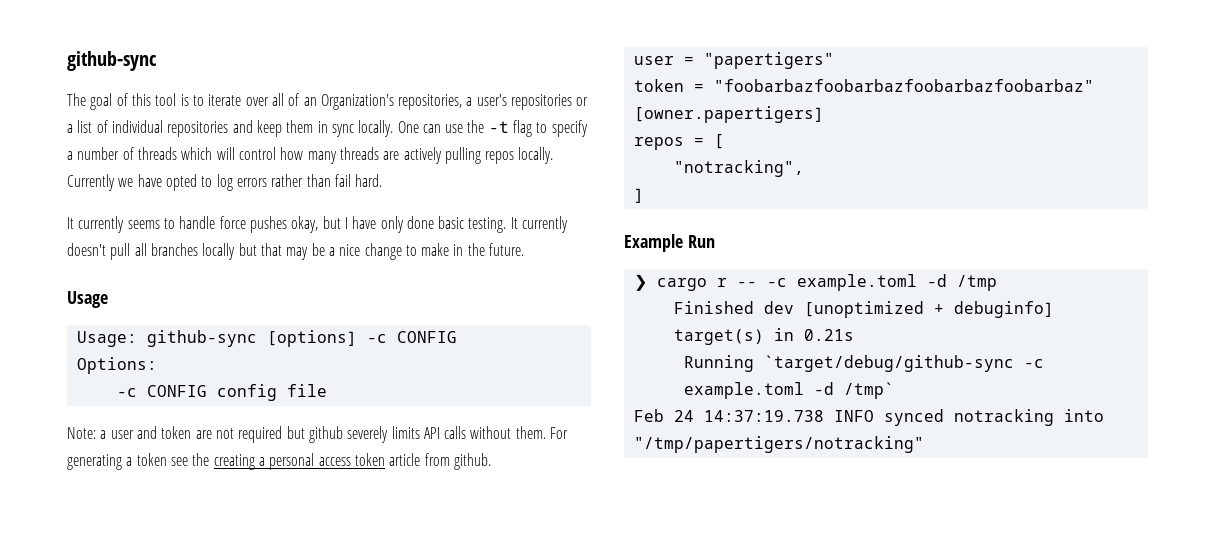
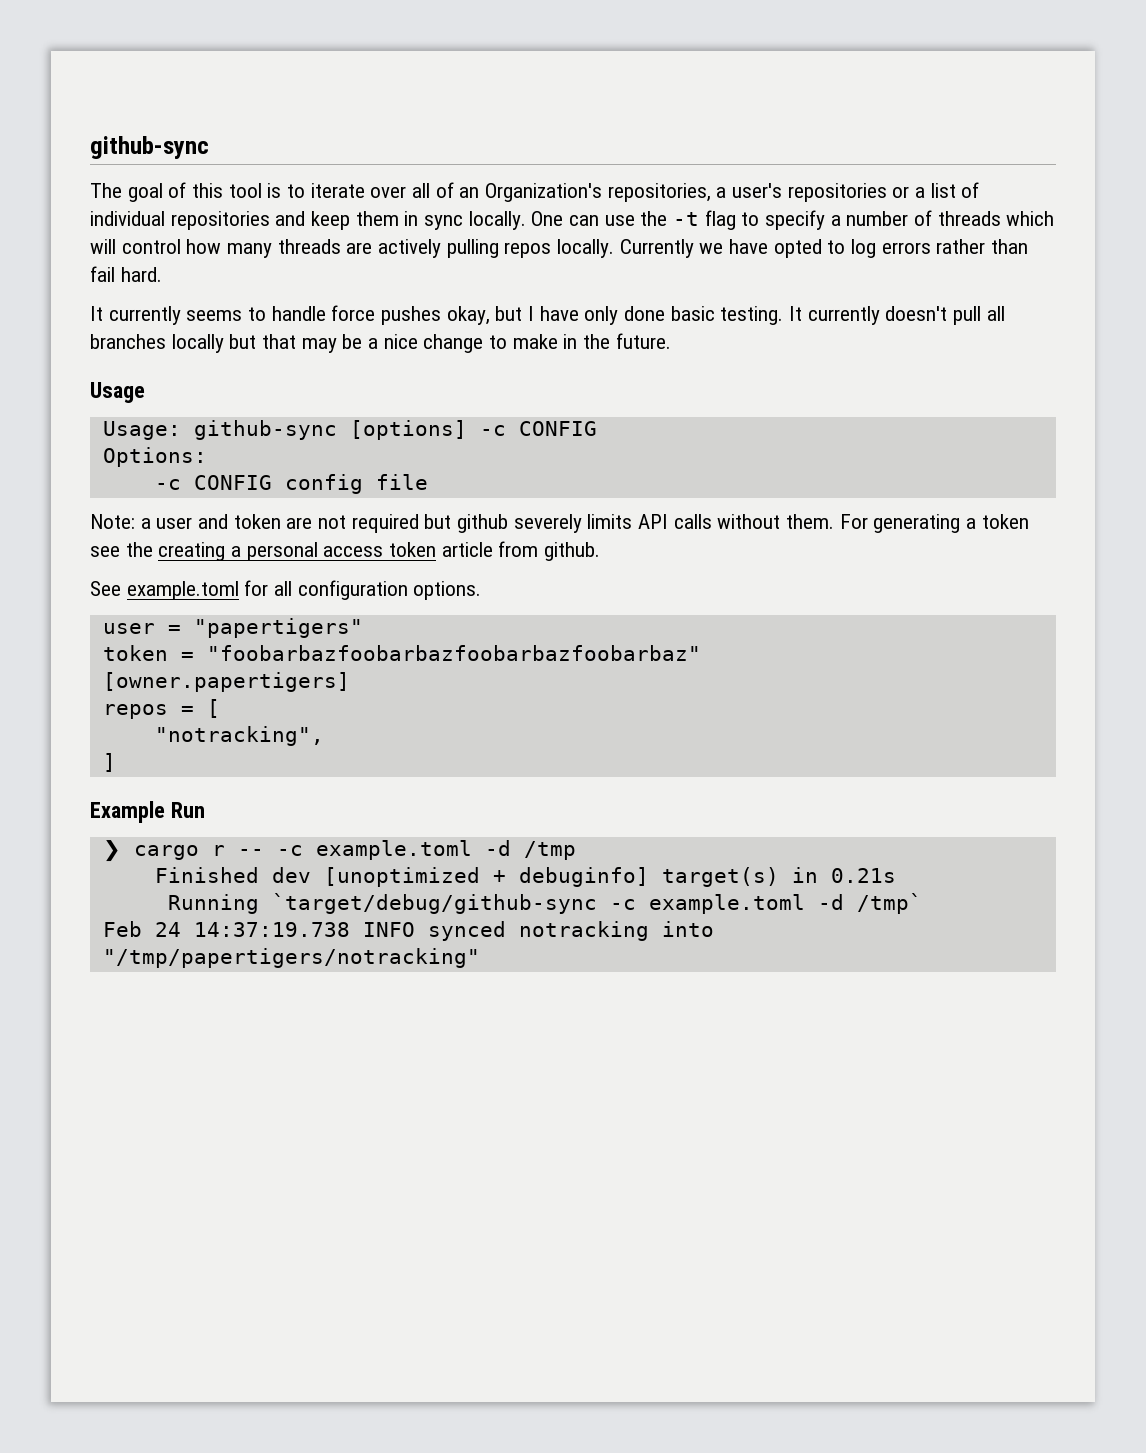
(491, 461) none -> [90,580,482,600] // See example.toml for all configuration options.

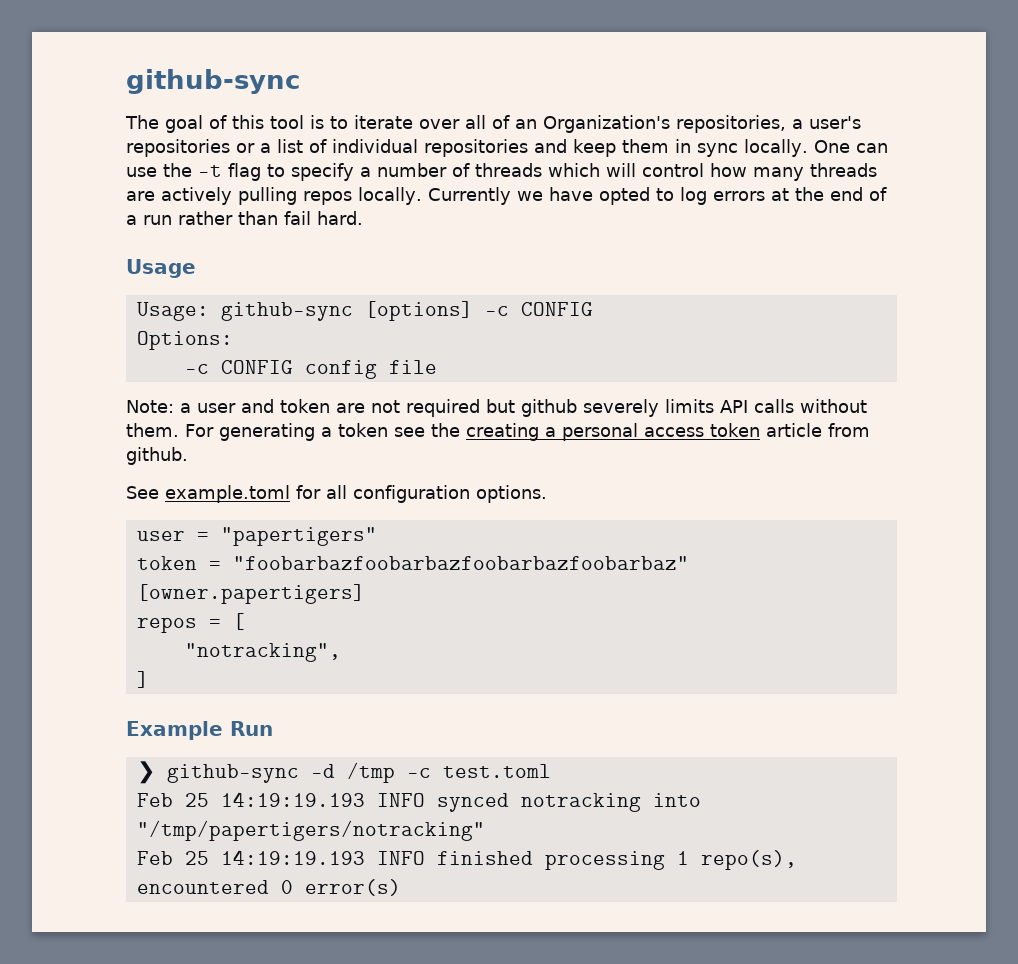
[936,239,1029,254] [90,266,162,282] [90,305,1005,325] [90,333,671,353] rather than fail hard. // It currently seems to handle force pushes okay, but I have only done basic testing. It currently doesn't pull all branches locally but that may be a nice change to make in the future. -> [770,187,887,201] [126,211,363,225] at the end of a run rather than fail hard.
[133,840,576,860] [154,867,896,887] [167,893,922,914] [102,921,350,937] cargo r -- -c example.toml -d /tmp // Finished dev [unoptimized + debuginfo] target(s) in 0.21s // Running `target/debug/github-sync -c example.toml -d /tmp` // Feb 24 14:37:19.738 -> [166,762,551,783] [136,792,365,807] github-sync -d /tmp -c test.toml // Feb 25 14:19:19.193
(480, 958) none -> [136,850,797,870] [136,879,401,896] // Feb 25 14:19:19.193 INFO finished processing 1 repo(s), encountered 0 error(s)

